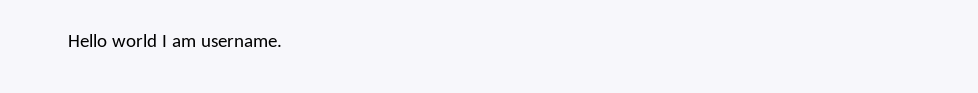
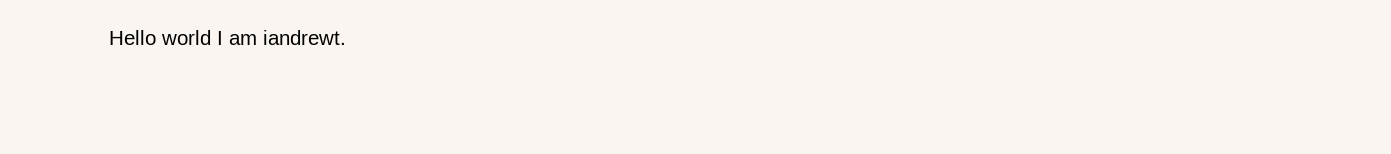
[200,38,282,47] username. -> [263,30,346,45] iandrewt.

